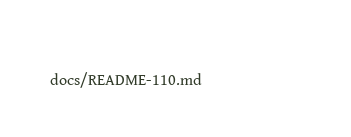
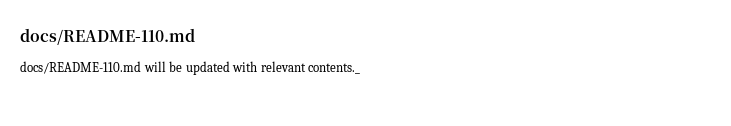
[50,72,202,88] docs/README-110.md -> [20,28,195,45] [20,61,361,75] docs/README-110.md // docs/README-110.md will be updated with relevant contents._

